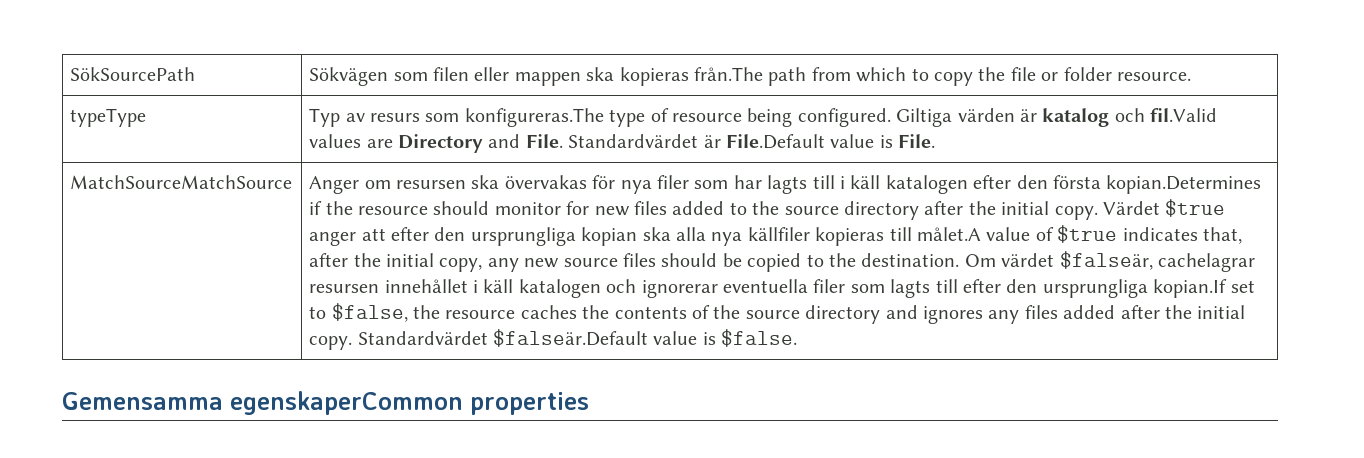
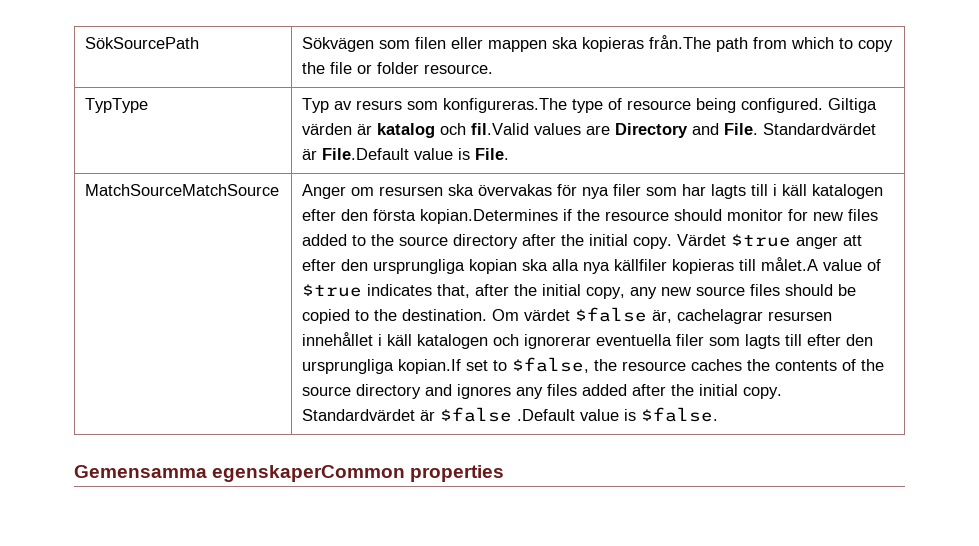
[70,108,147,127] typeType -> [85,98,149,113] TypType
[1059,251,1153,270] $falseär, -> [575,307,673,323] $false är,
[493,329,649,347] $falseär.Default -> [420,407,576,422] är $false .Default

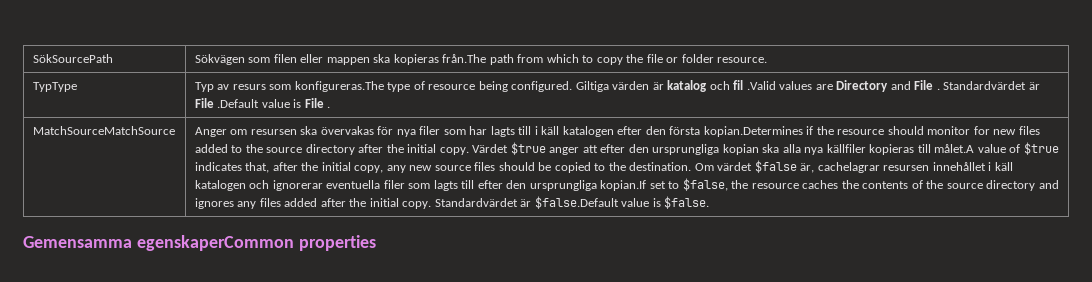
[471,123,530,135] fil.Valid -> [733,80,776,90] fil .Valid
[724,123,877,135] [302,148,510,160] File. Standardvärdet är File.Default value is File. -> [914,80,1040,90] [194,98,331,108] File . Standardvärdet är File .Default value is File .
[440,407,576,422] $false .Default -> [534,196,619,209] $false.Default

